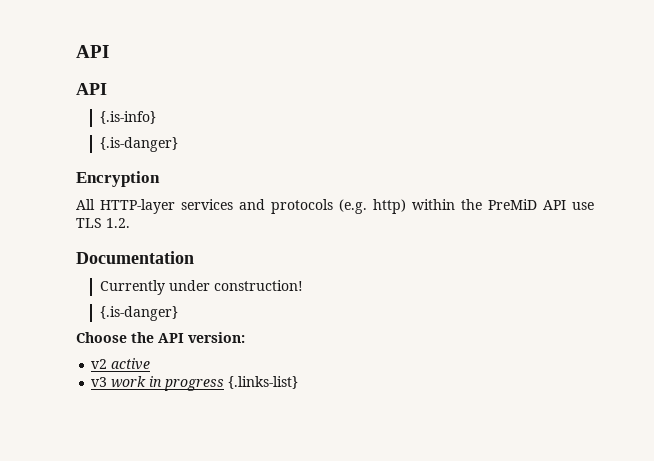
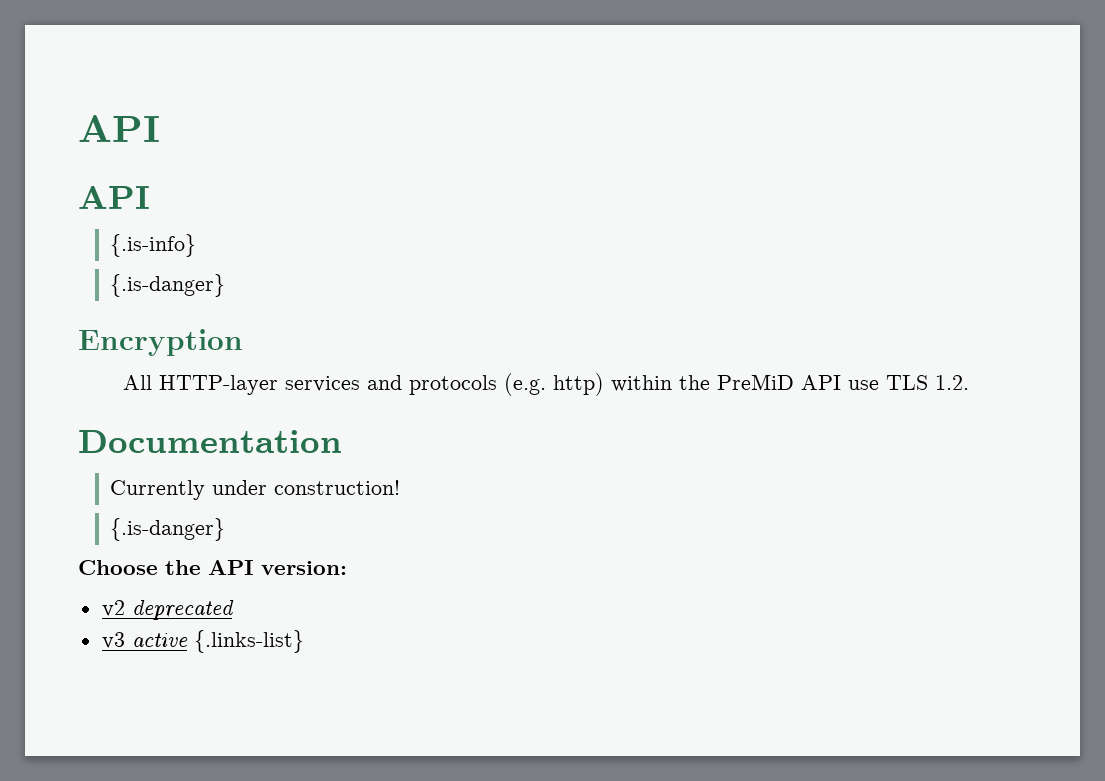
[111,358,151,370] active -> [131,600,234,620] deprecated
[111,376,225,391] work in progress -> [131,633,188,648] active

